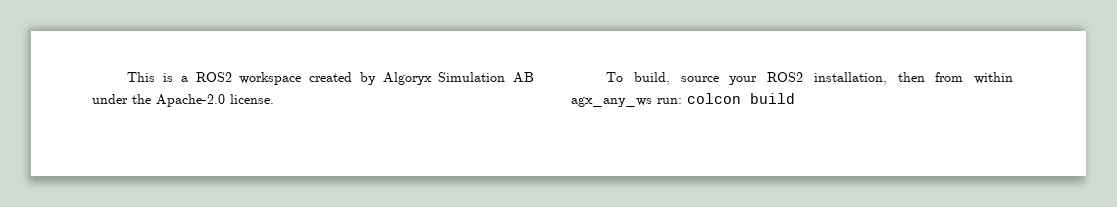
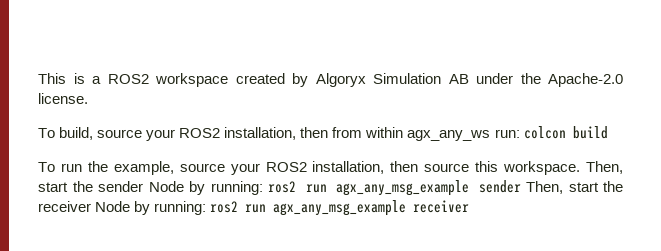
(795, 98) none -> [38,161,624,175] [38,180,624,196] [38,200,470,216] // To run the example, source your ROS2 installation, then source this workspace. Then, start the sender Node by running: ros2 run agx_any_msg_example sender Then, start the receiver Node by running: ros2 run agx_any_msg_example receiver

